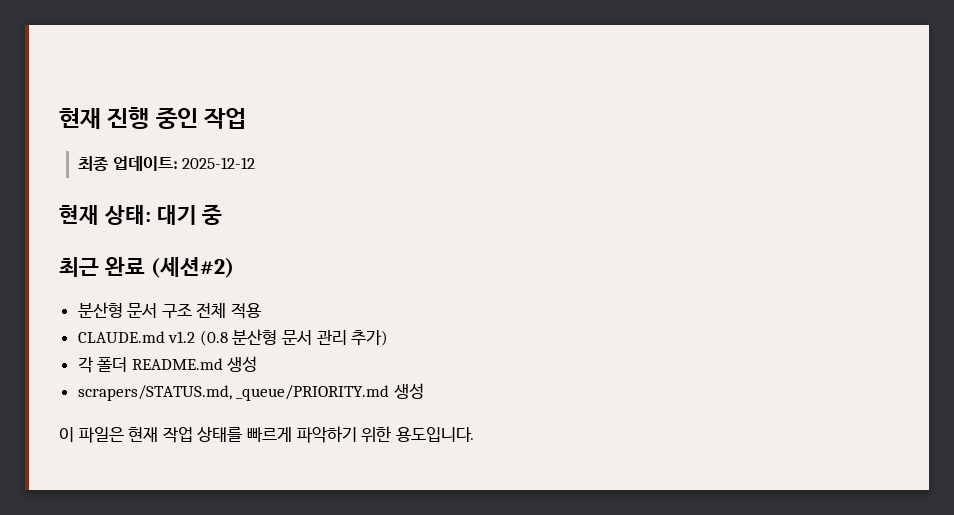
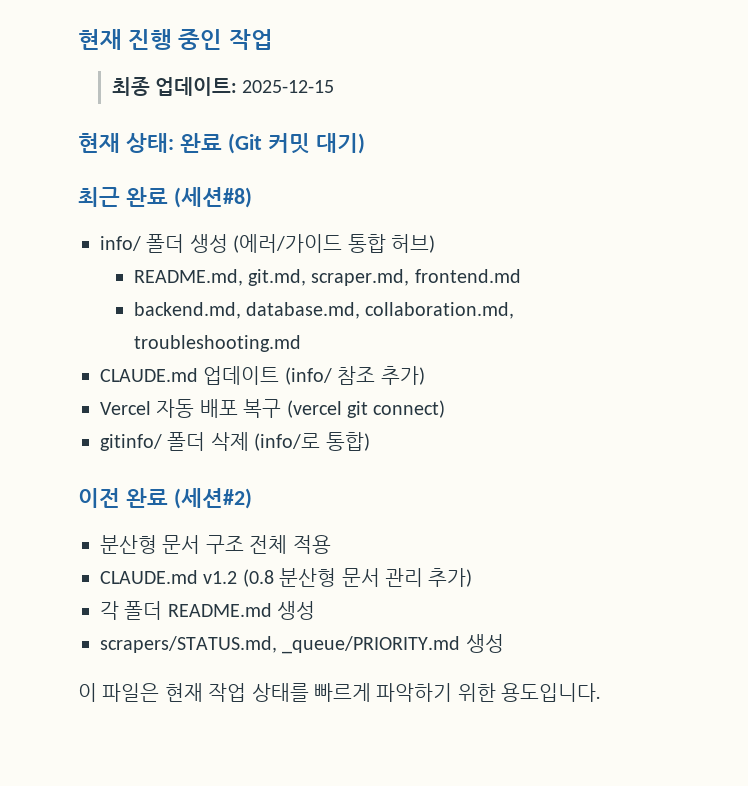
[182,157,256,169] 2025-12-12 -> [242,80,335,93] 2025-12-15
[156,204,223,225] [59,257,99,277] 대기 중 // 최근 -> [179,133,365,154] [78,187,252,208] [100,234,435,253] [133,269,521,286] [133,302,515,319] [133,335,301,352] [100,366,425,385] [100,399,446,418] [100,432,370,451] [78,488,120,508] 완료 (Git 커밋 대기) // 최근 완료 (세션#8) // info/ 폴더 생성 (에러/가이드 통합 허브) // README.md, git.md, scraper.md, frontend.md // backend.md, database.md, collaboration.md, troubleshooting.md // CLAUDE.md 업데이트 (info/ 참조 추가) // Vercel 자동 배포 복구 (vercel git connect) // gitinfo/ 폴더 삭제 (info/로 통합) // 이전

